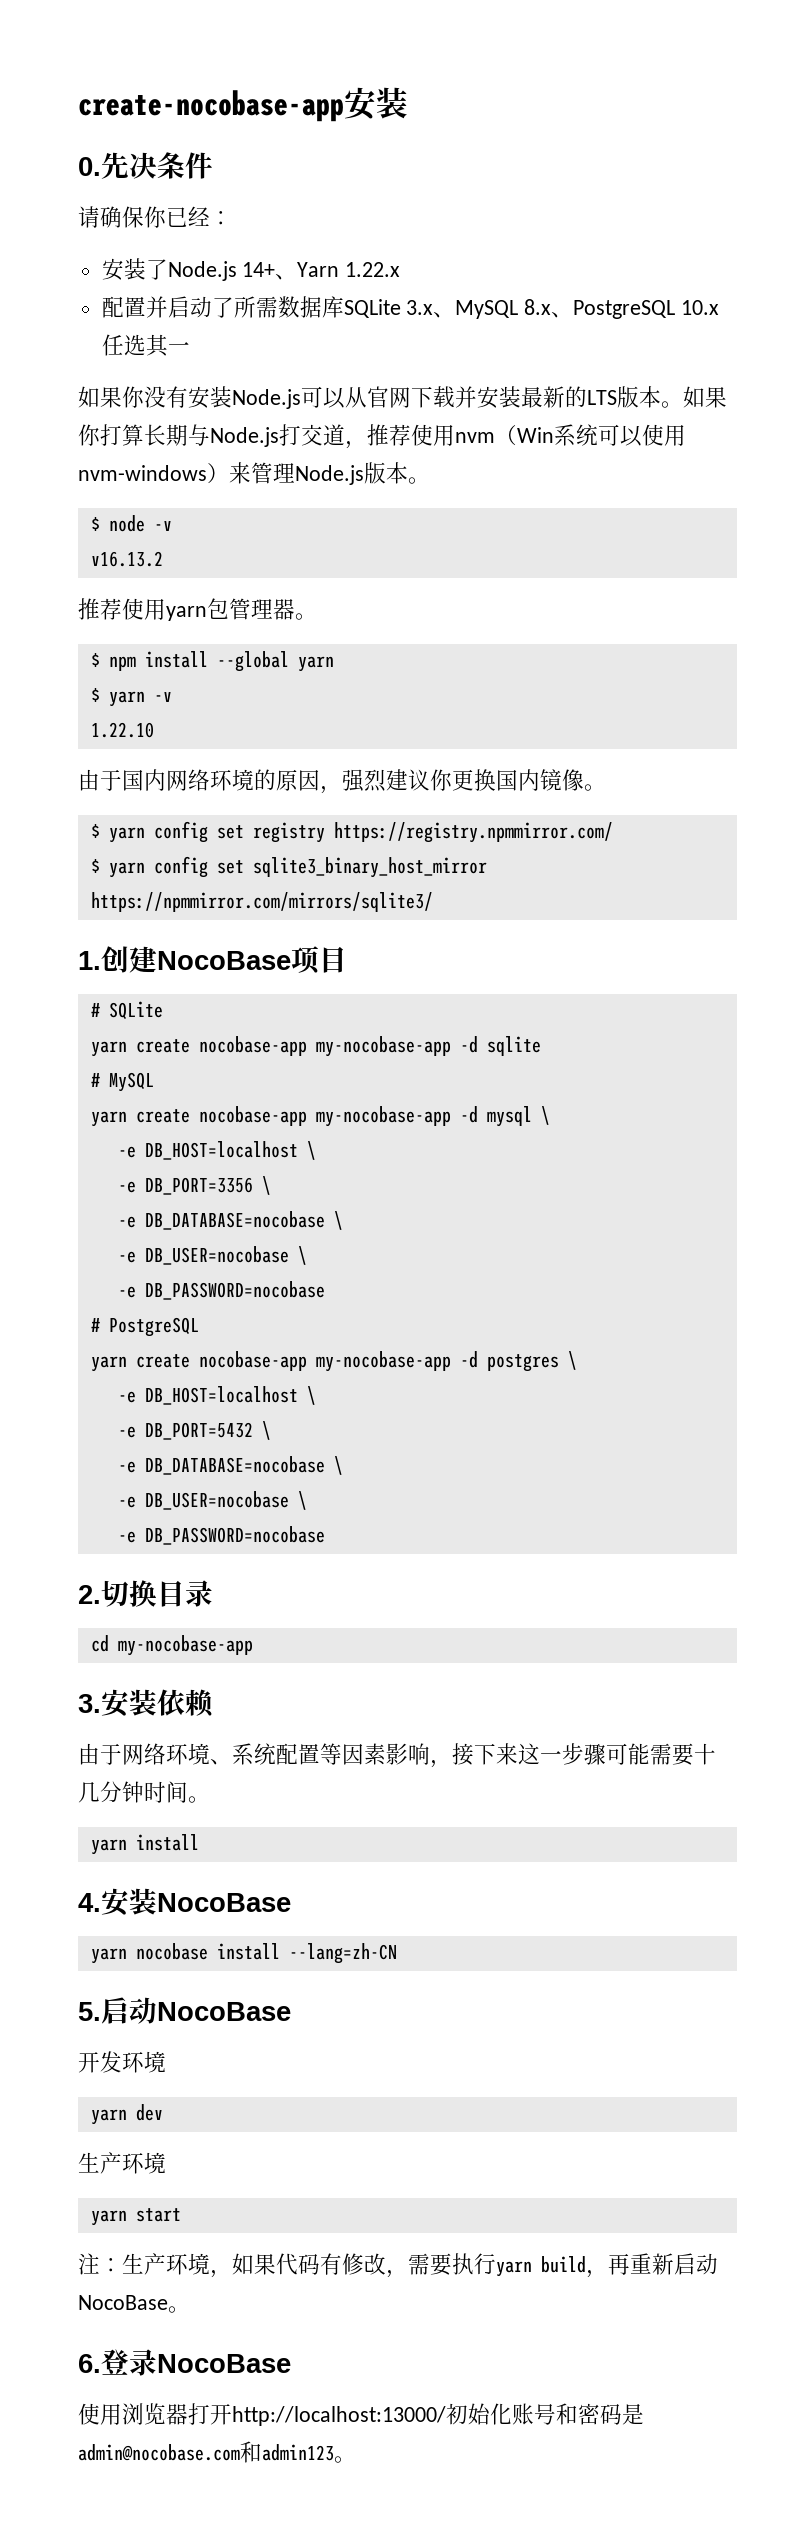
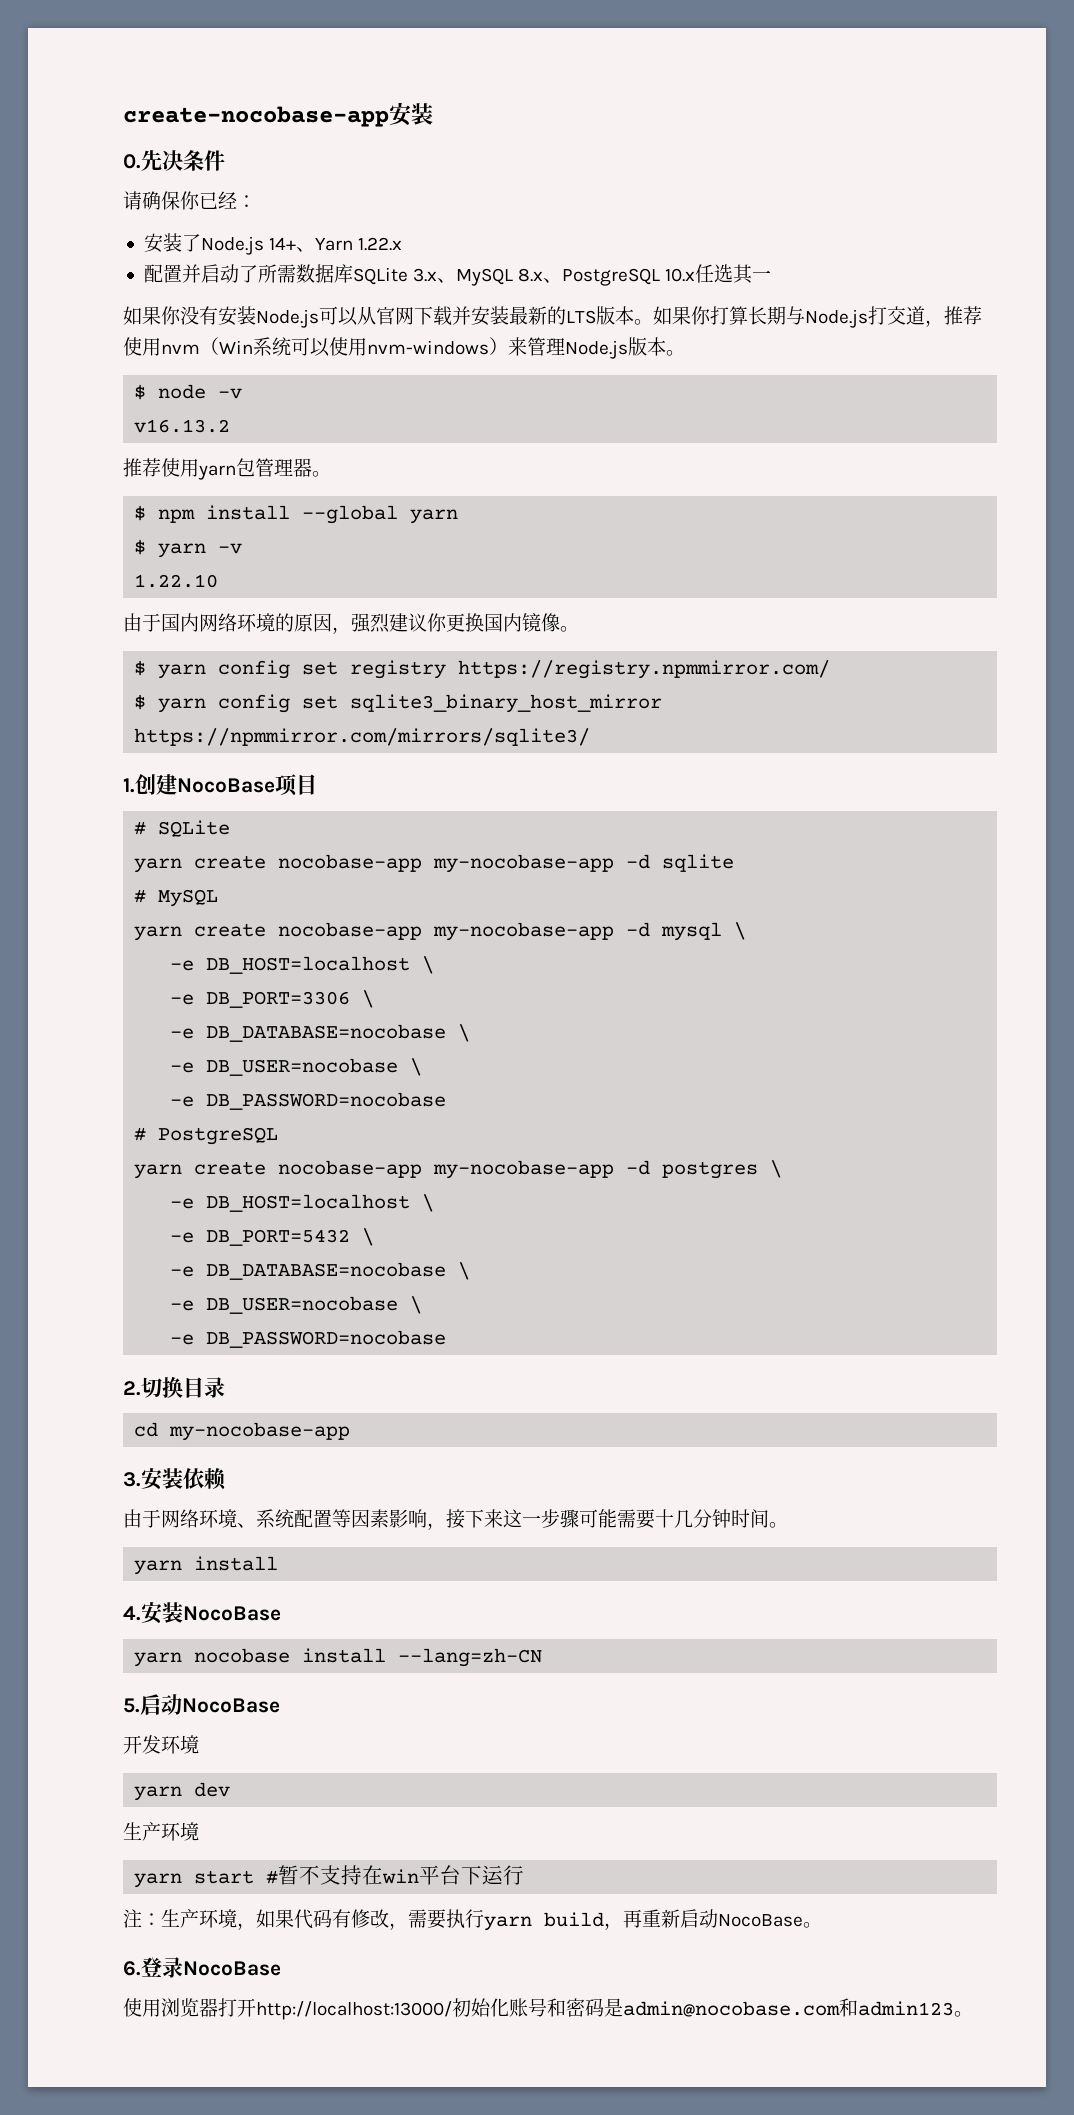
[144,1177,253,1195] DB_PORT=3356 -> [206,991,351,1008] DB_PORT=3306
(181, 2215) none -> [266,1865,525,1885] #暂不支持在win平台下运行

